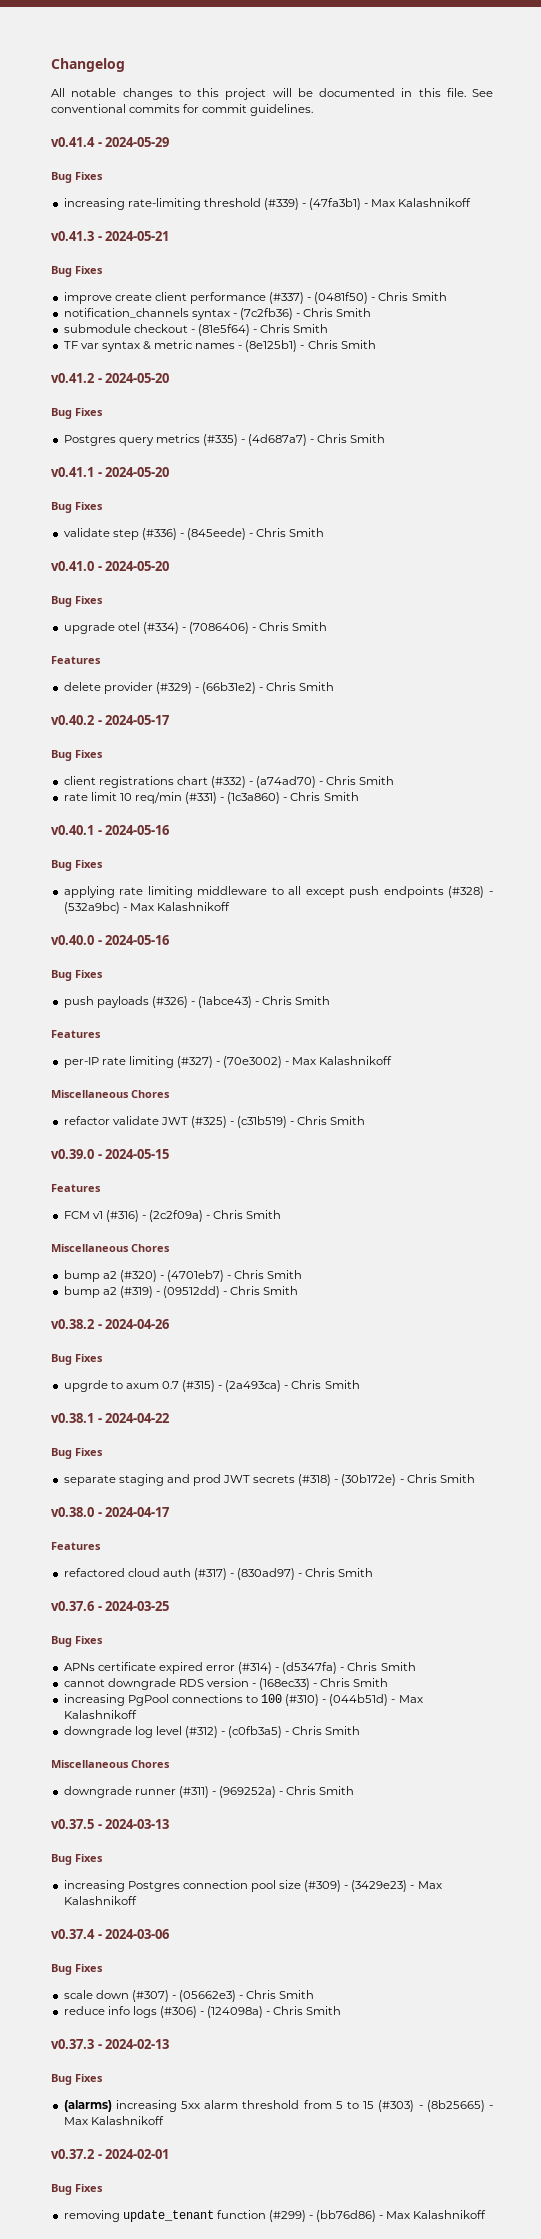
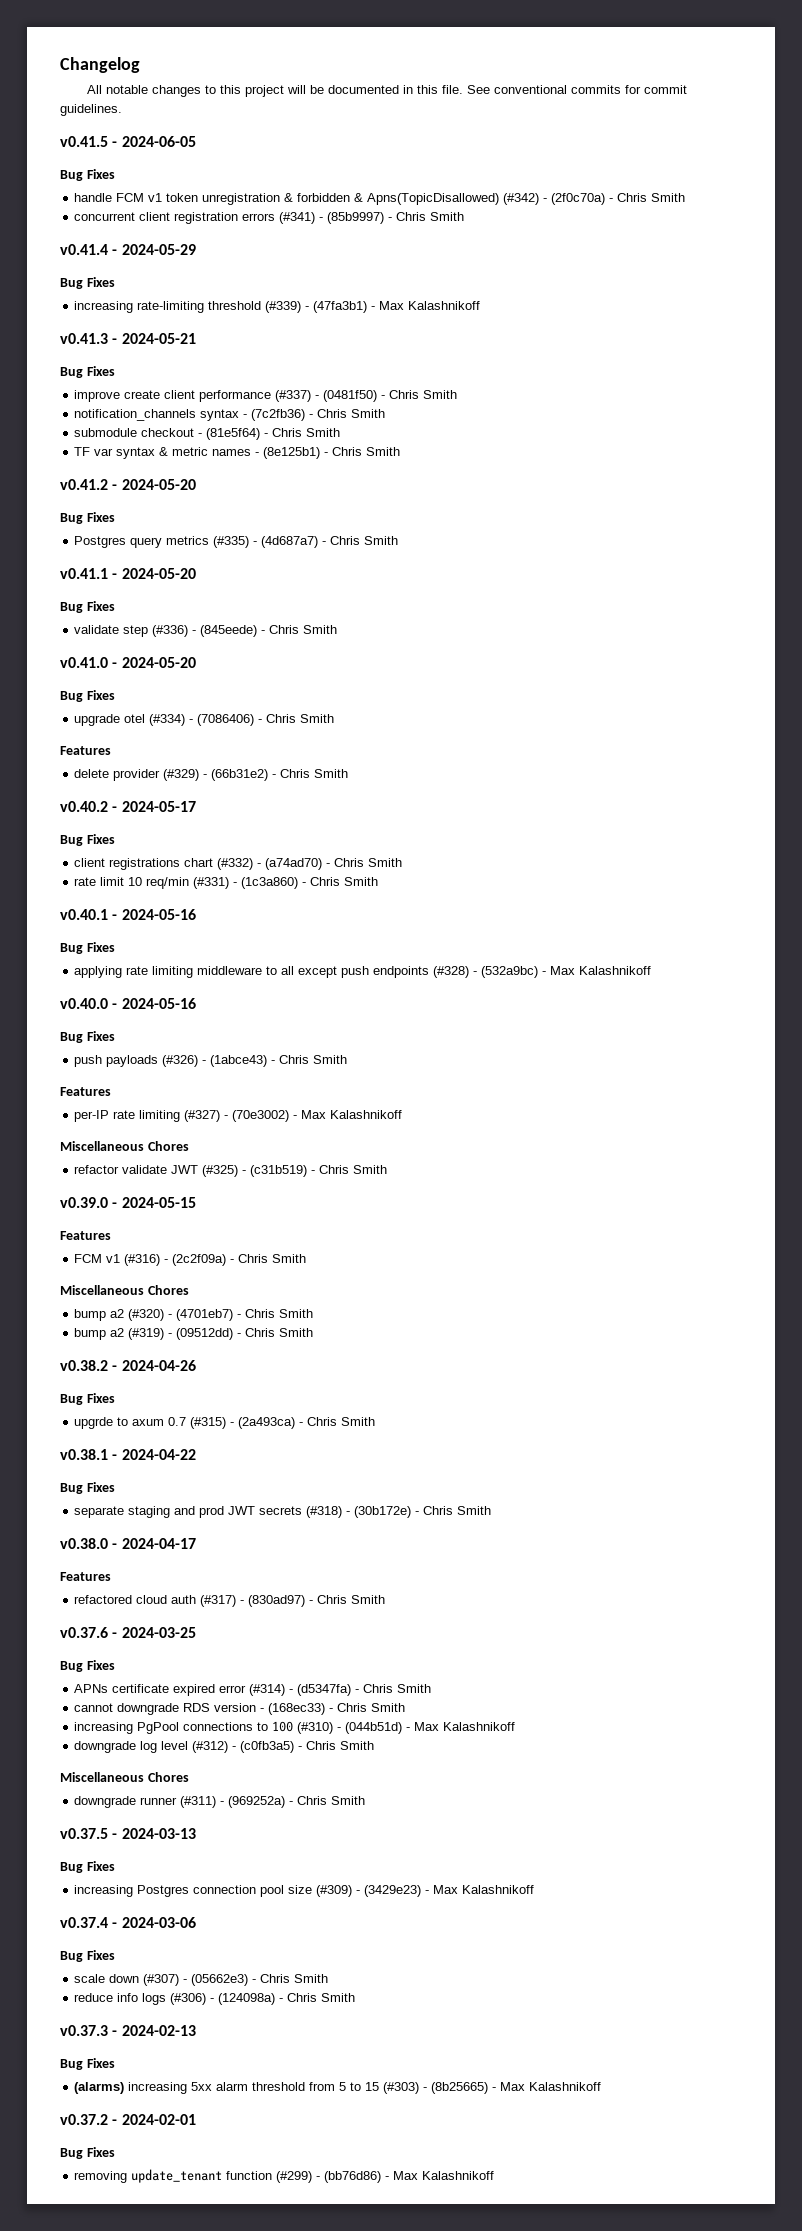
(314, 110) none -> [60,136,196,147] [60,169,115,181] [74,193,686,205] [74,212,465,224] // v0.41.5 - 2024-06-05 // Bug Fixes // handle FCM v1 token unregistration & forbidden & Apns(TopicDisallowed) (#342) - (2f0c70a) - Chris Smith // concurrent client registration errors (#341) - (85b9997) - Chris Smith

